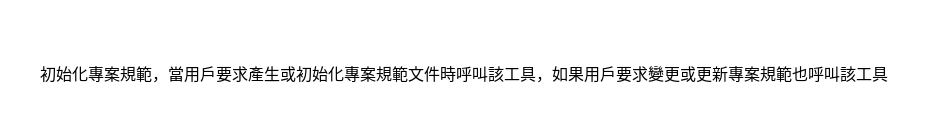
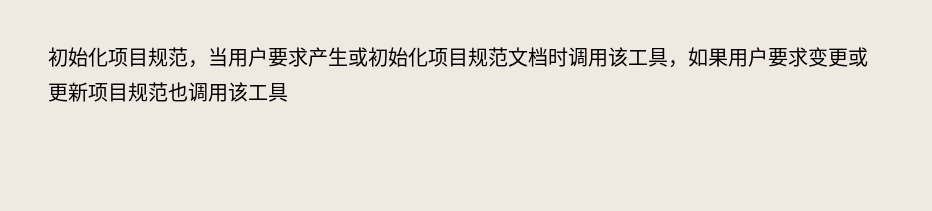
[40,65,856,83] 初始化專案規範，當用戶要求產生或初始化專案規範文件時呼叫該工具，如果用戶要求變更或更新專案規範也呼叫該 -> [48,47,868,68] [48,82,248,102] 初始化项目规范，当用户要求产生或初始化项目规范文档时调用该工具，如果用户要求变更或更新项目规范也调用该

